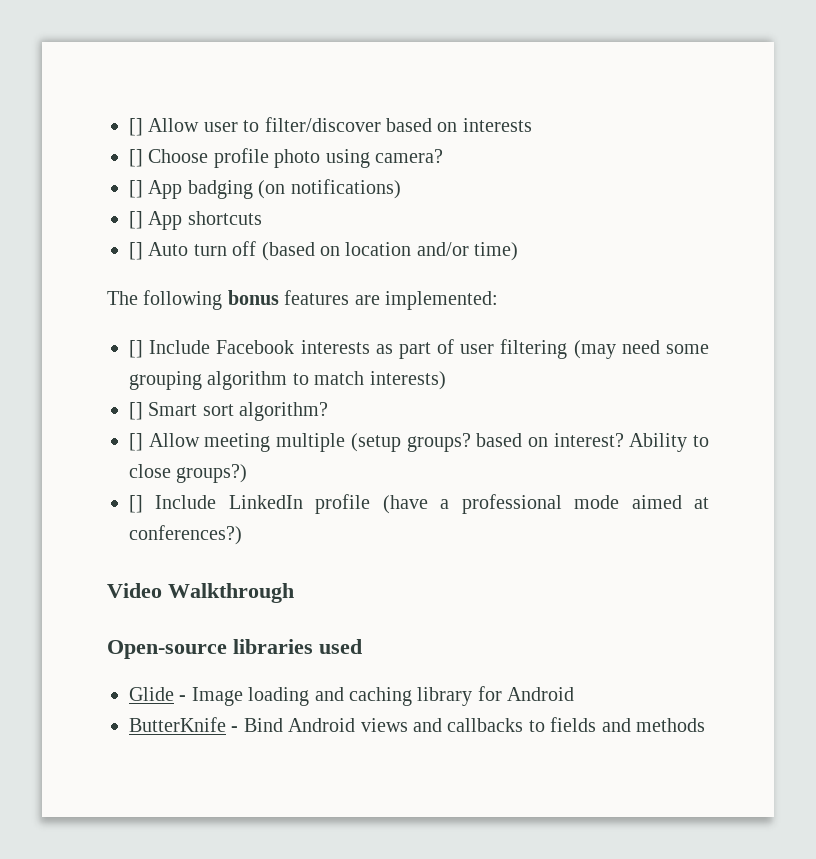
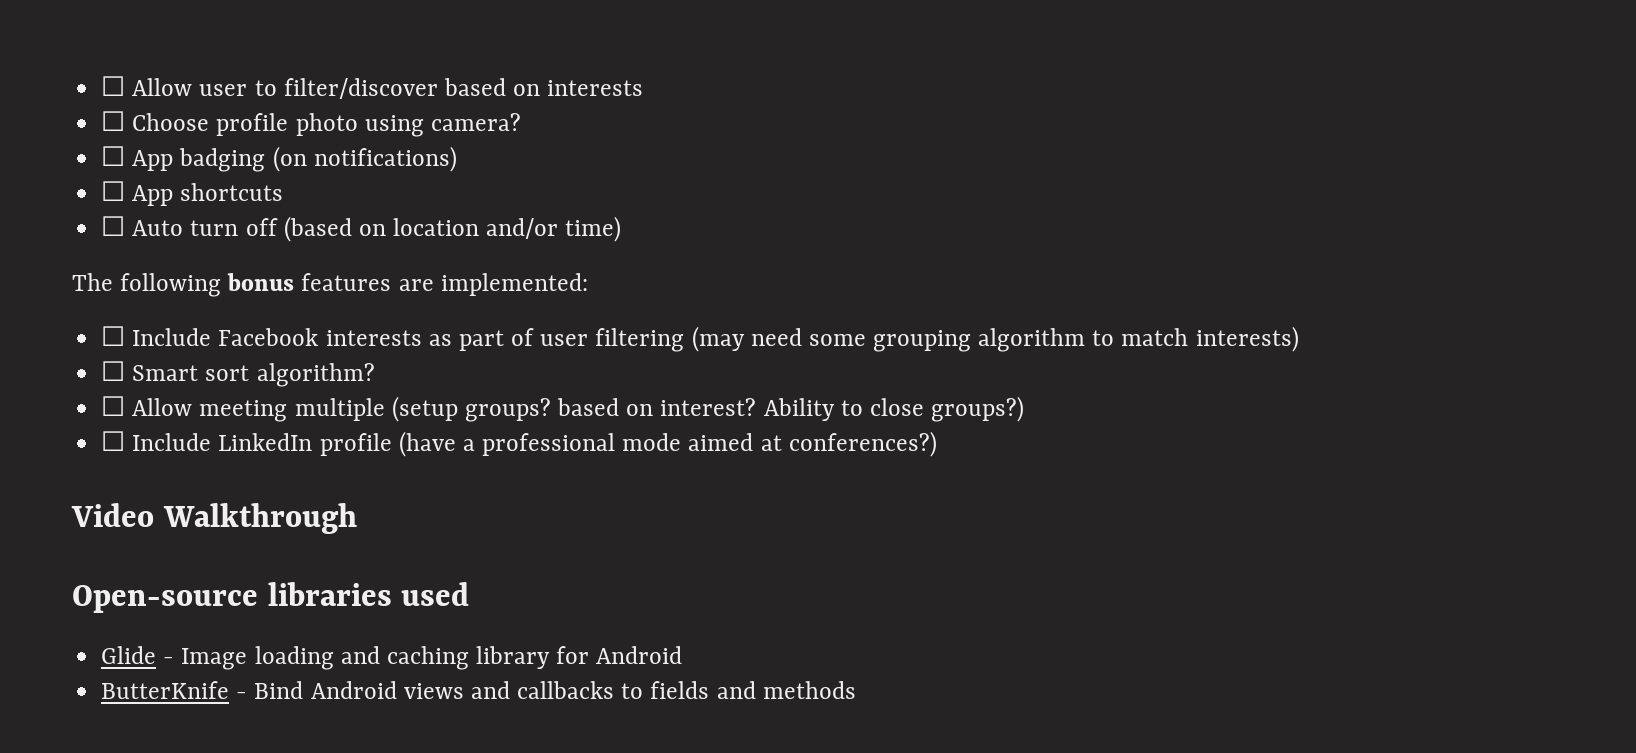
[129,118,143,136] [] -> [101,76,126,96] ☐
[129,149,143,167] [] -> [101,111,126,131] ☐
[129,180,143,198] [] -> [101,146,126,166] ☐
[129,211,143,229] [] -> [101,181,126,201] ☐
[129,242,143,260] [] -> [101,216,126,236] ☐
[129,340,143,358] [] -> [101,326,126,346] ☐
[129,402,143,420] [] -> [101,361,126,381] ☐
[129,433,143,451] [] -> [101,396,126,416] ☐
[129,495,143,513] [] -> [101,431,126,451] ☐

